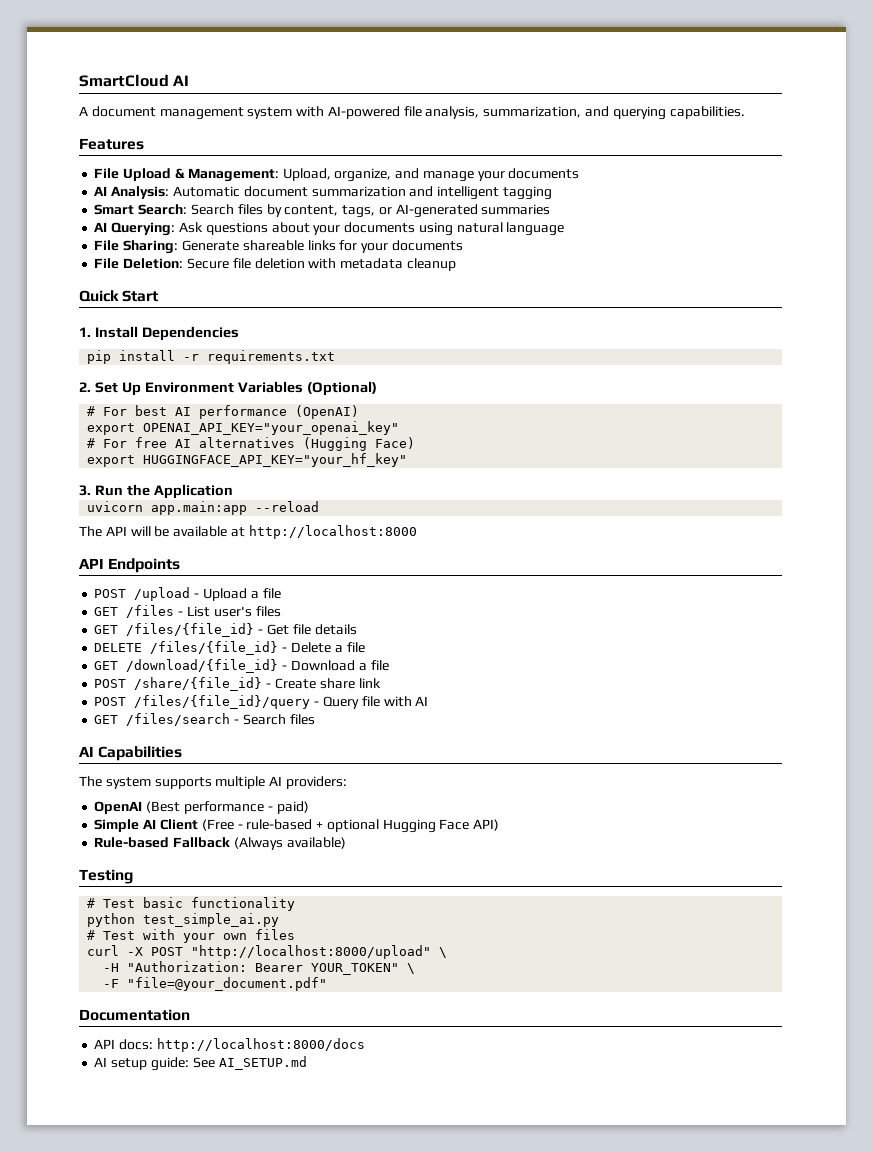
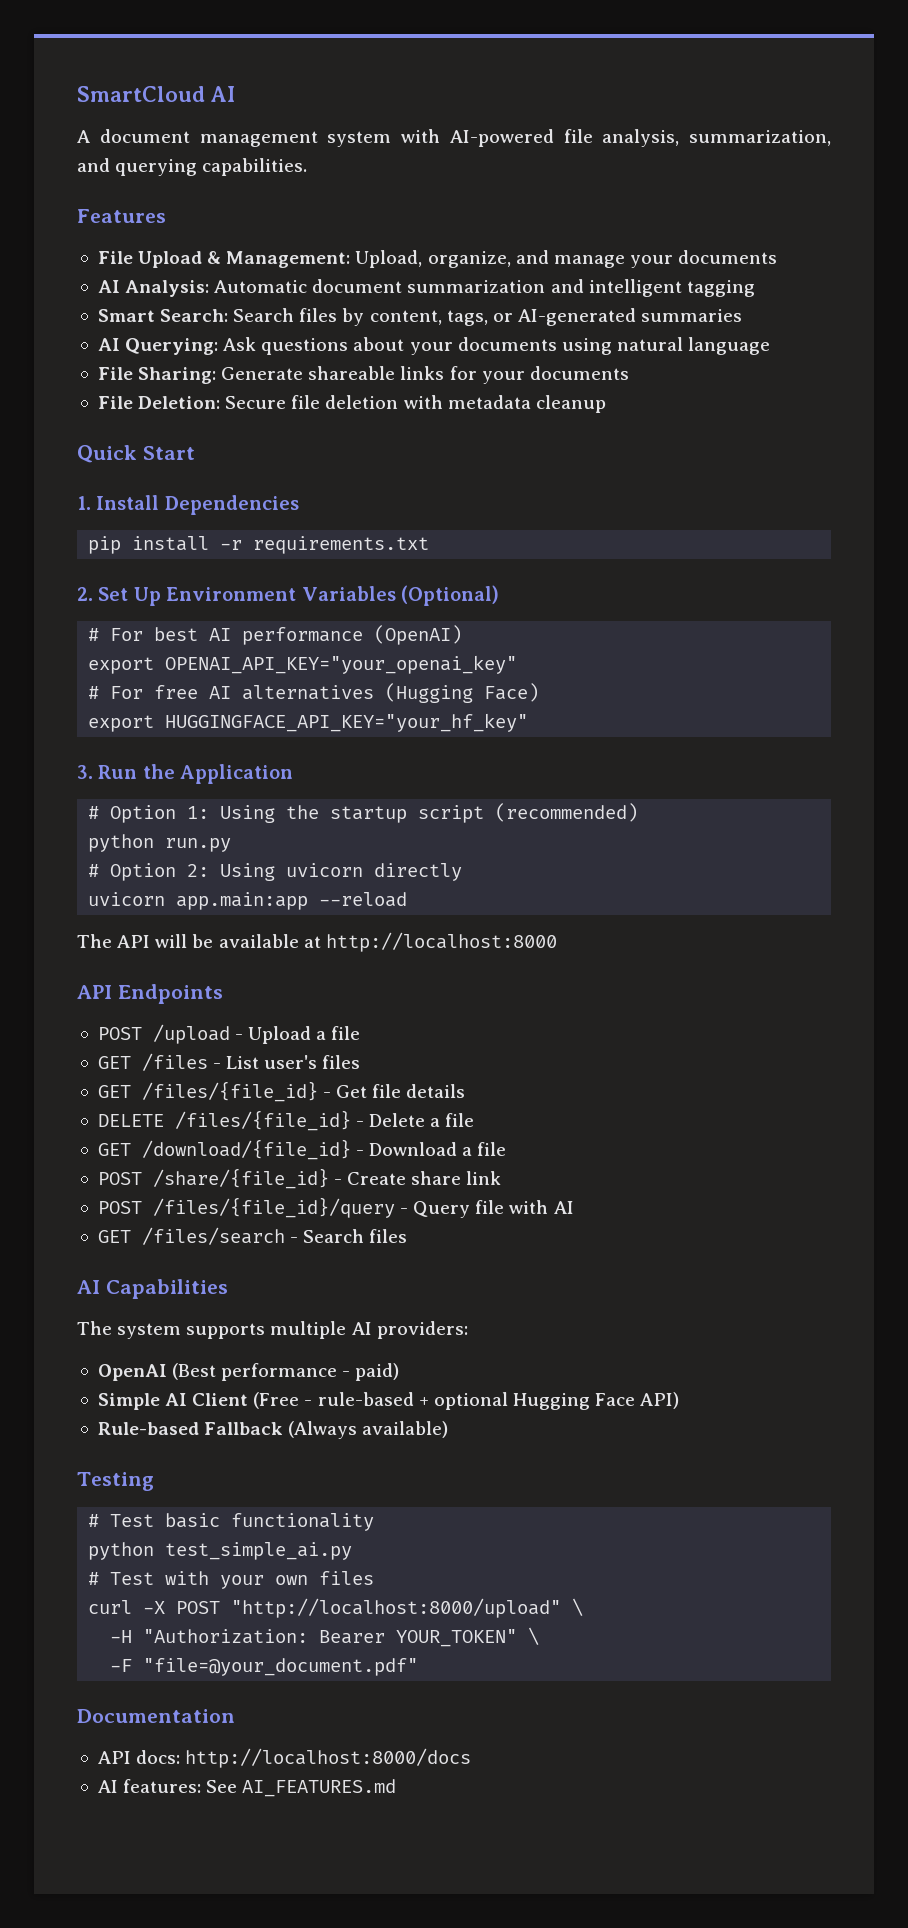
(233, 491) none -> [88,803,639,823] [88,834,232,852] [88,863,463,881] // # Option 1: Using the startup script (recommended) // python run.py // # Option 2: Using uvicorn directly
[111,1056,307,1071] setup guide: See AI_SETUP.md -> [123,1779,397,1797] features: See AI_FEATURES.md

